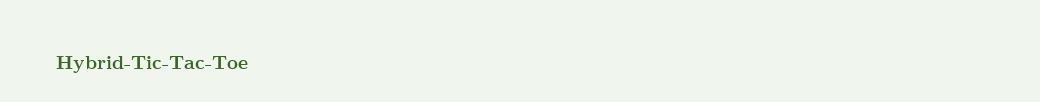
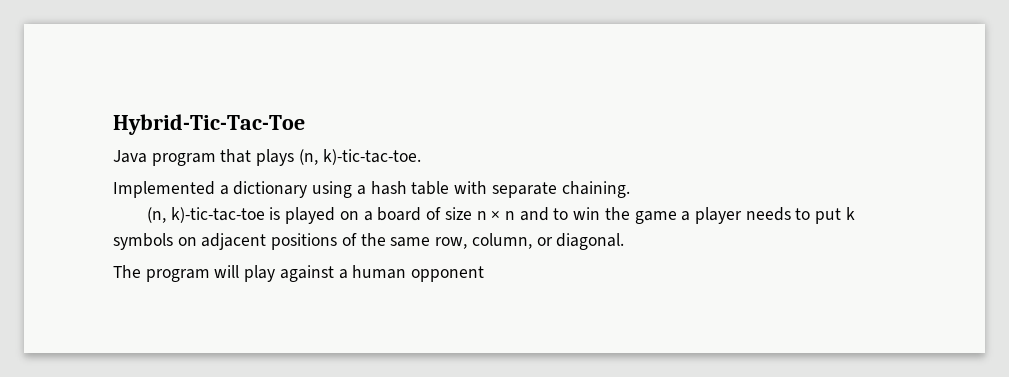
(248, 64) none -> [113,149,421,166] [113,181,630,198] [146,207,855,224] [113,233,625,250] [113,265,485,282] // Java program that plays (n, k)-tic-tac-toe. // Implemented a dictionary using a hash table with separate chaining. // (n, k)-tic-tac-toe is played on a board of size n × n and to win the game a player needs to put k symbols on adjacent positions of the same row, column, or diagonal. // The program will play against a human opponent

